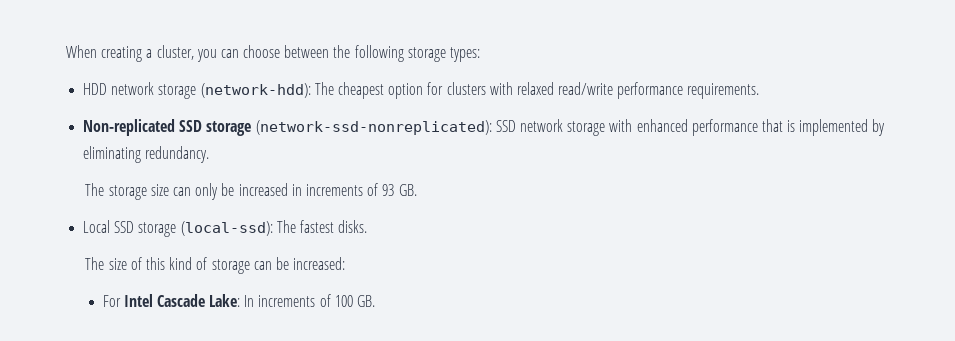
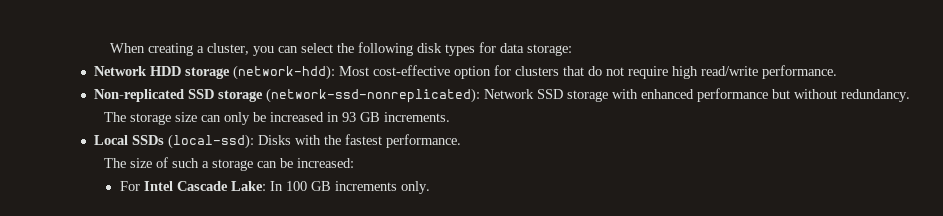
[243,45,481,62] [83,82,760,99] choose between the following storage types: // HDD network storage (network-hdd): The cheapest option for clusters with relaxed read/write performance requirements. -> [301,42,573,56] [93,65,837,80] select the following disk types for data storage: // Network HDD storage (network-hdd): Most cost-effective option for clusters that do not require high read/write performance.
[495,119,563,132] SSD network -> [483,89,563,99] Network SSD
[761,119,886,136] [83,146,142,163] that is implemented by eliminating -> [771,89,837,99] but without
[305,183,417,196] [83,220,368,237] increments of 93 GB. // Local SSD storage (local-ssd): The fastest disks. -> [341,112,450,122] [93,134,461,149] 93 GB increments. // Local SSDs (local-ssd): Disks with the fastest performance.
[146,257,208,270] this kind of -> [171,158,209,168] such a
[258,294,375,307] increments of 100 GB. -> [285,181,430,194] 100 GB increments only.

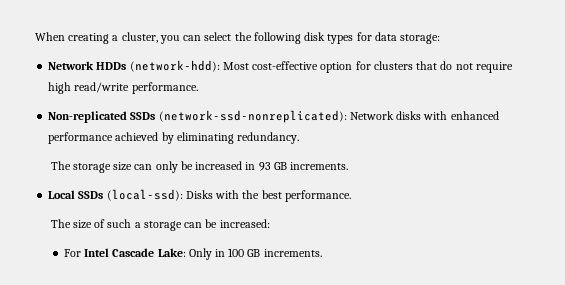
[149,66,230,79] HDD storage -> [96,62,127,70] HDDs
[187,88,837,103] SSD storage (network-ssd-nonreplicated): Network SSD storage with enhanced performance but without -> [130,110,499,123] [48,132,234,144] SSDs (network-ssd-nonreplicated): Network disks with enhanced performance achieved by eliminating
[344,134,382,145] fastest -> [261,190,282,199] best
[269,181,430,194] In 100 GB increments only. -> [188,248,322,260] Only in 100 GB increments.

